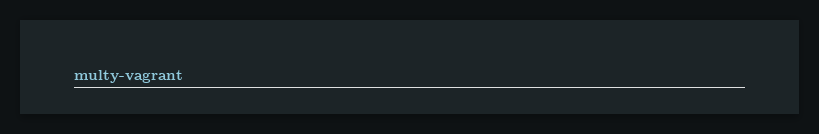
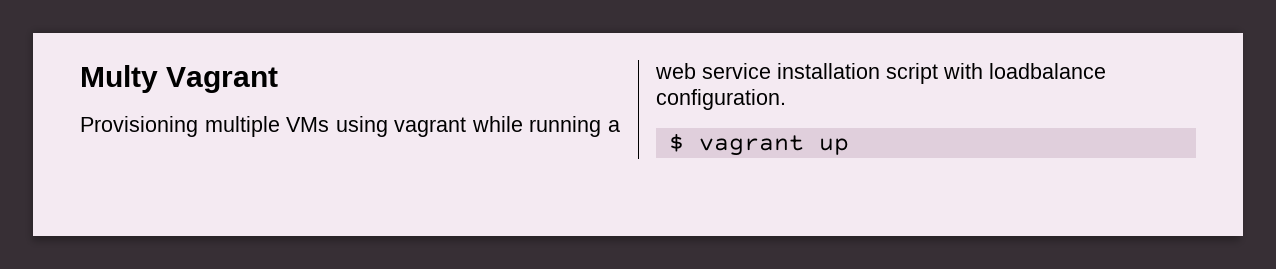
[74,70,183,83] multy-vagrant -> [80,65,279,93] [80,116,620,137] [655,63,1106,84] [656,89,786,110] [668,133,849,156] Multy Vagrant // Provisioning multiple VMs using vagrant while running a web service installation script with loadbalance configuration. // $ vagrant up

